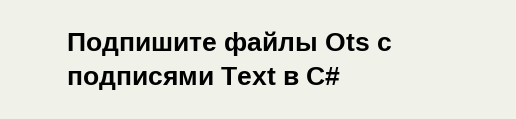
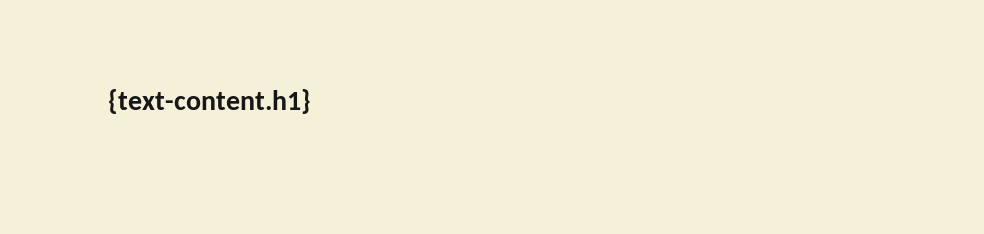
[67,31,393,56] [67,67,341,90] Подпишите файлы Ots с подписями Text в C# -> [108,89,311,114] {text-content.h1}

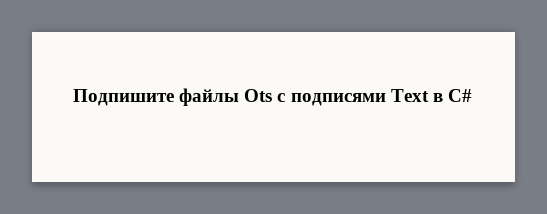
[108,89,311,114] {text-content.h1} -> [73,88,472,106] Подпишите файлы Ots с подписями Text в C#

